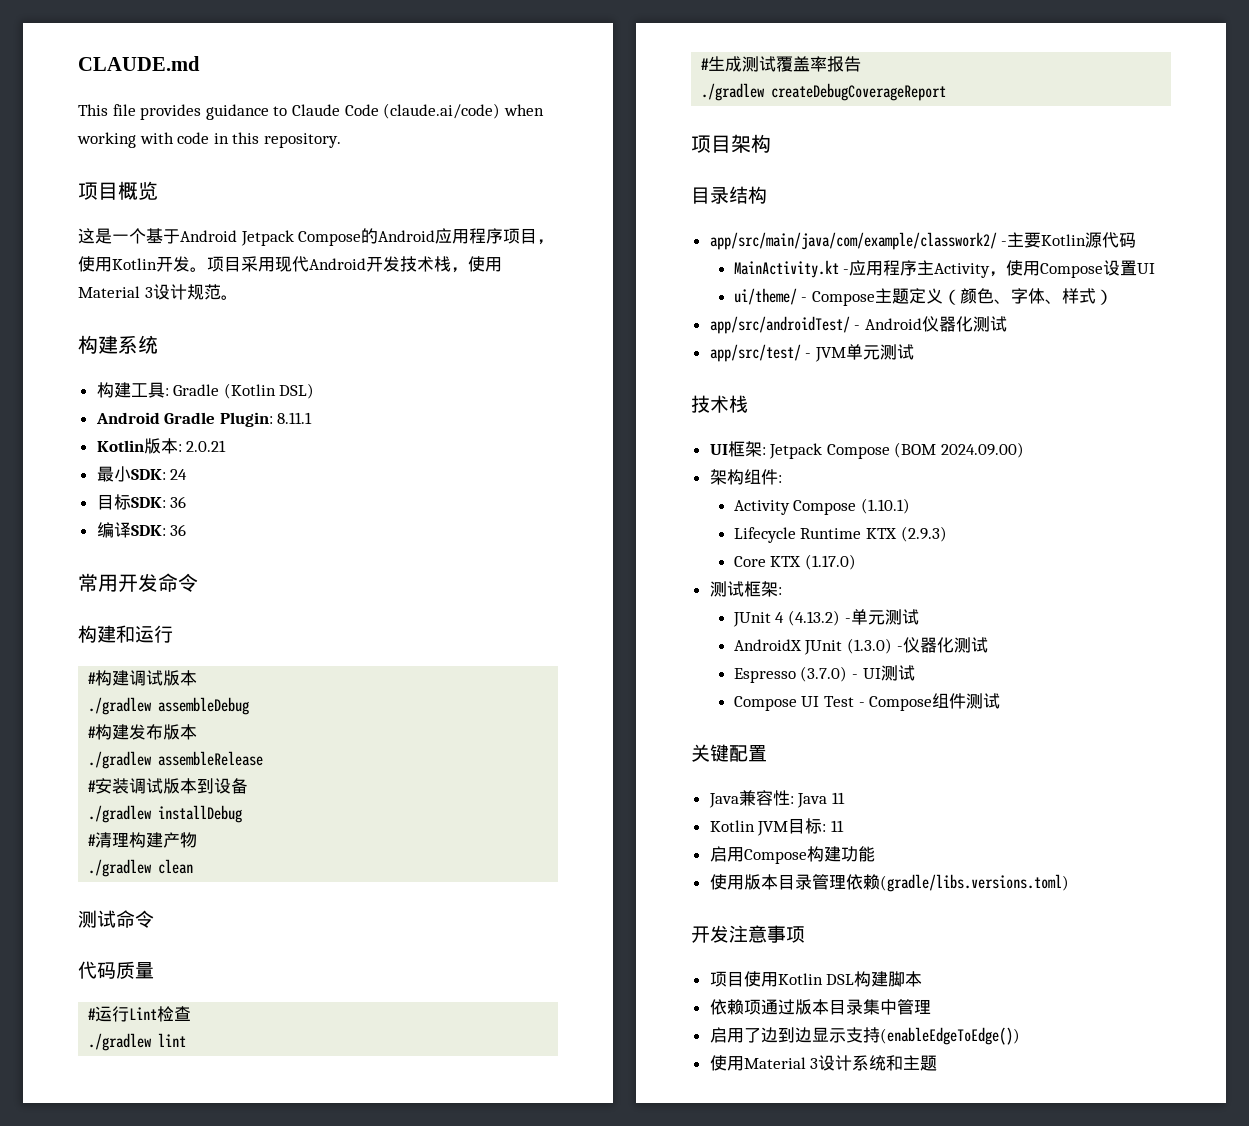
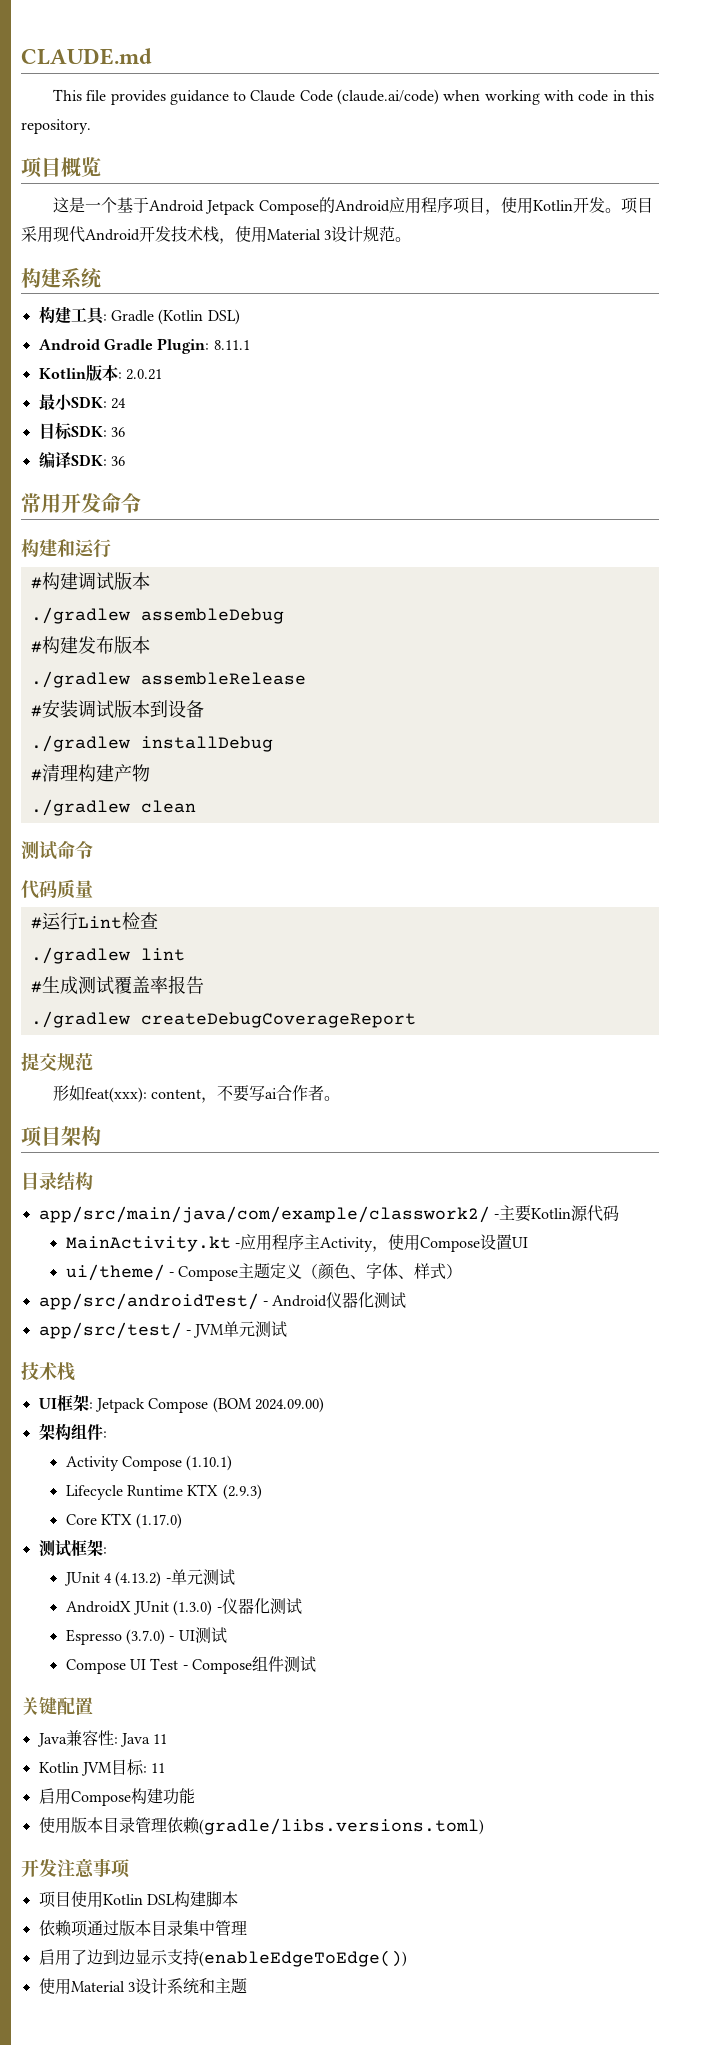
(947, 92) none -> [21,1052,93,1071] [52,1085,341,1103] // 提交规范 // 形如feat(xxx): content，不要写ai合作者。

